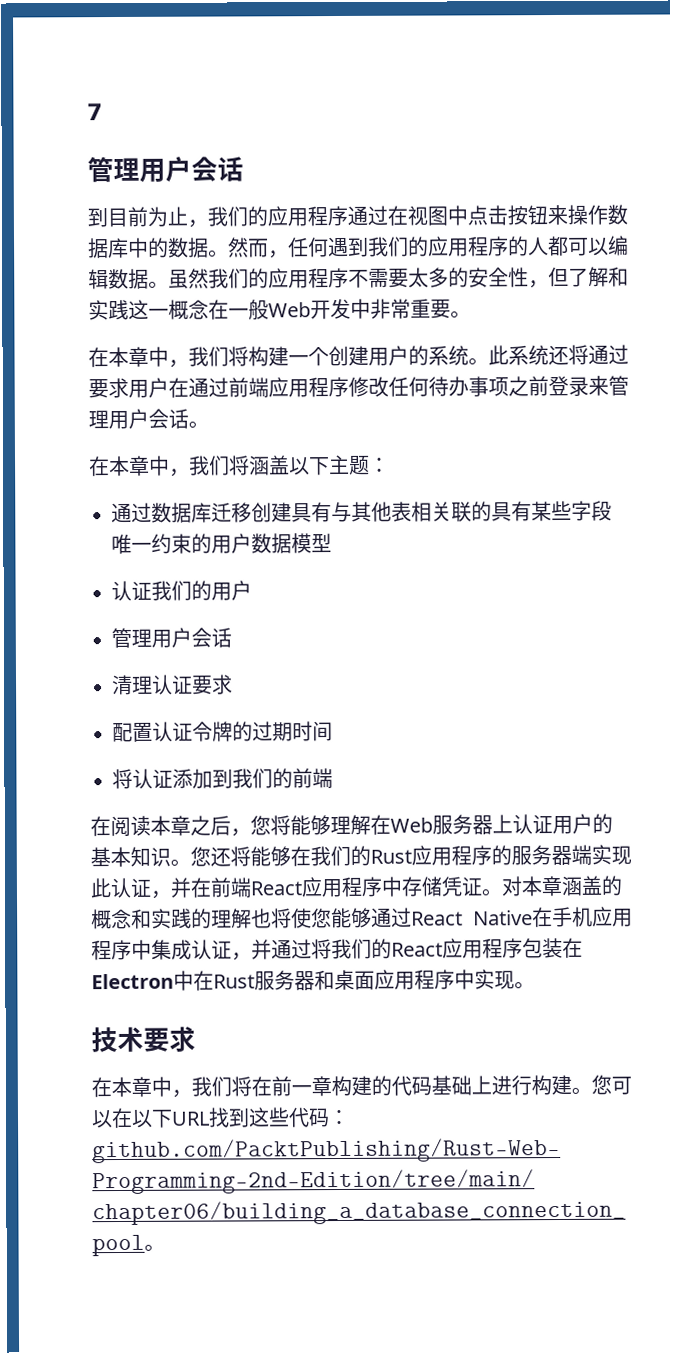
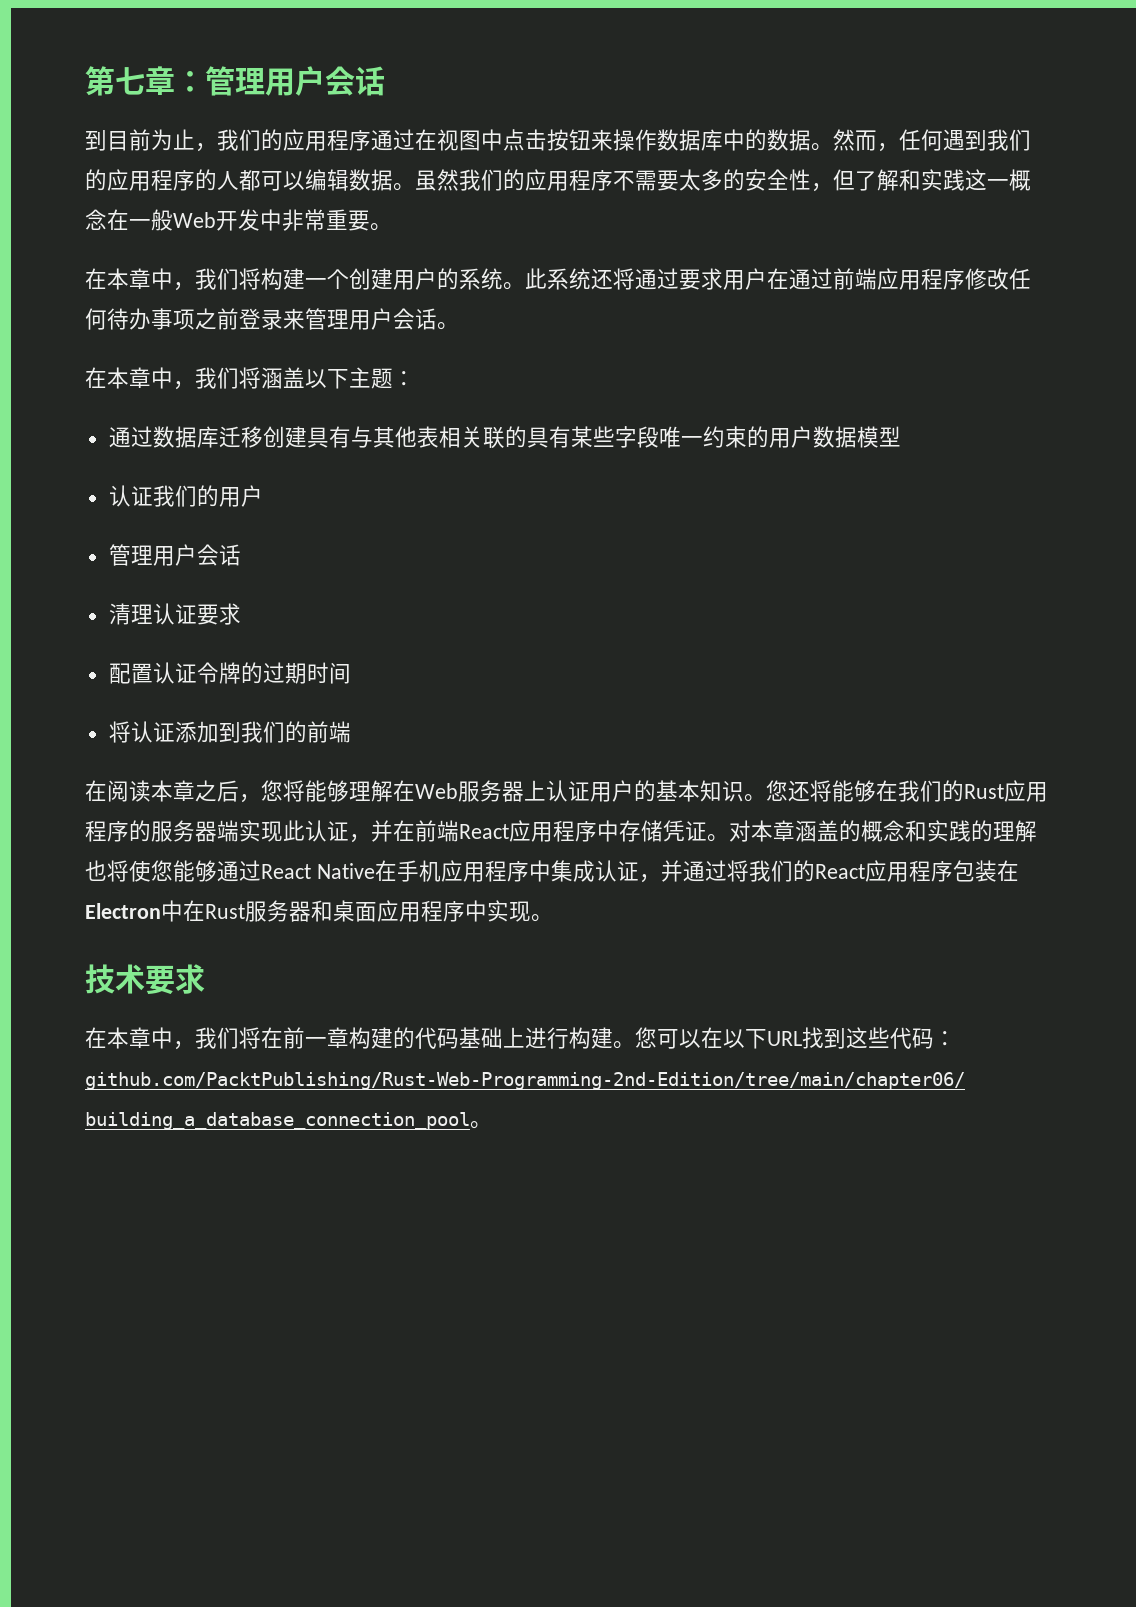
[87,103,103,121] 7 // -> [85,66,205,96] 第七章：

